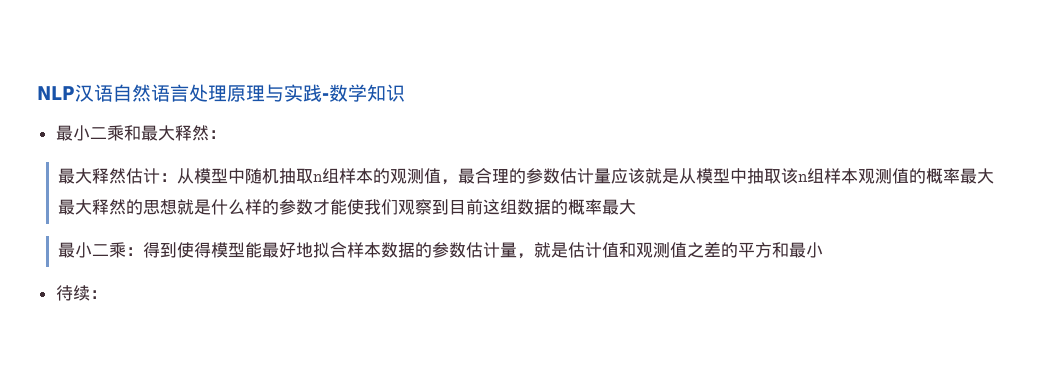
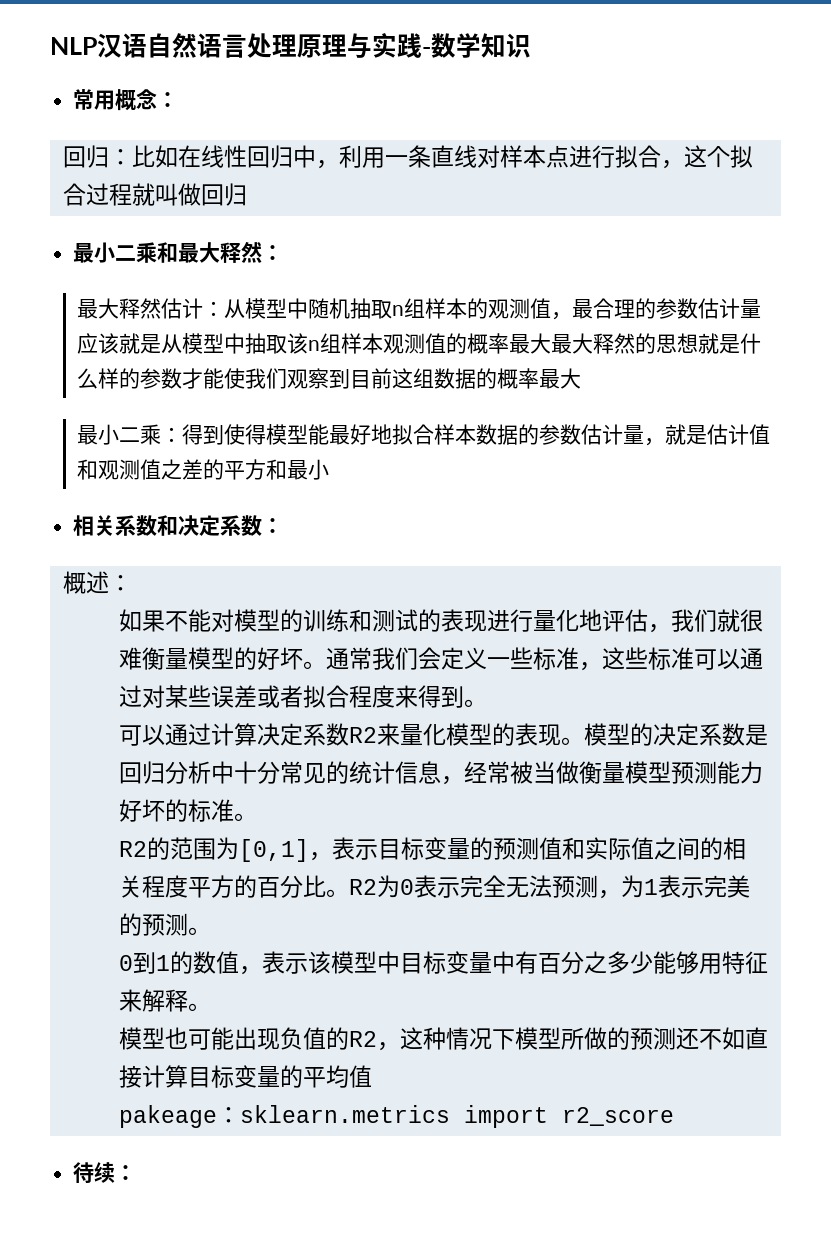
(405, 93) none -> [73,89,179,111] [62,145,753,169] [62,183,247,206] // 常用概念： // 回归：比如在线性回归中，利用一条直线对样本点进行拟合，这个拟合过程就叫做回归
(824, 250) none -> [73,515,284,536] [62,571,132,594] [118,609,763,633] [118,647,763,671] [118,685,487,708] [118,723,768,746] [118,761,763,785] [118,799,257,822] [118,837,746,862] [118,875,750,899] [118,913,211,936] [118,951,768,975] [118,989,211,1012] [118,1027,768,1051] [118,1065,372,1088] [118,1105,674,1128] // 相关系数和决定系数： // 概述： // 如果不能对模型的训练和测试的表现进行量化地评估，我们就很难衡量模型的好坏。通常我们会定义一些标准，这些标准可以通过对某些误差或者拟合程度来得到。 // 可以通过计算决定系数R2来量化模型的表现。模型的决定系数是回归分析中十分常见的统计信息，经常被当做衡量模型预测能力好坏的标准。 // R2的范围为[0,1]，表示目标变量的预测值和实际值之间的相关程度平方的百分比。R2为0表示完全无法预测，为1表示完美的预测。 // 0到1的数值，表示该模型中目标变量中有百分之多少能够用特征来解释。 // 模型也可能出现负值的R2，这种情况下模型所做的预测还不如直接计算目标变量的平均值 // pakeage：sklearn.metrics import r2_score

